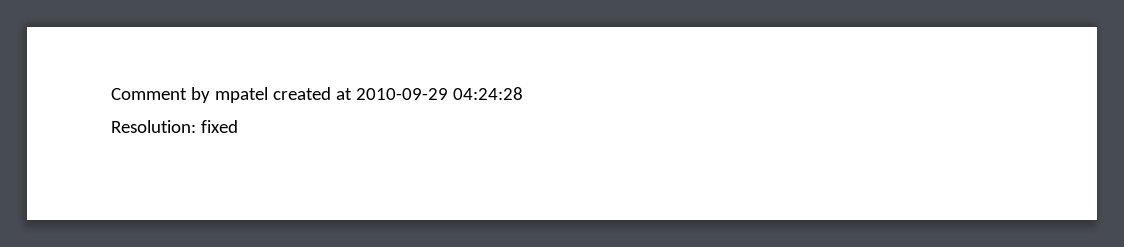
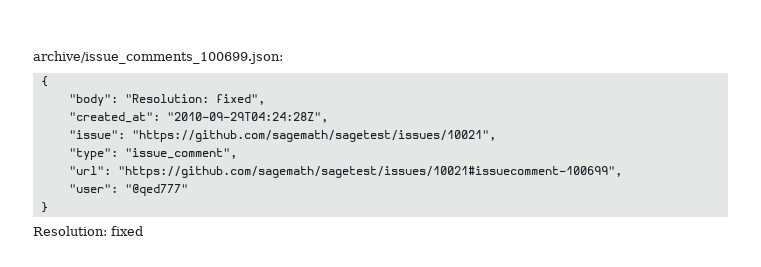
[111,87,523,103] Comment by mpatel created at 2010-09-29 04:24:28 -> [33,51,283,64] [40,76,48,87] [68,94,265,106] [68,112,328,123] [68,130,496,142] [68,148,237,160] [68,166,622,178] [68,184,188,196] [40,202,48,213] archive/issue_comments_100699.json: // { // "body": "Resolution: fixed", // "created_at": "2010-09-29T04:24:28Z", // "issue": "https://github.com/sagemath/sagetest/issues/10021", // "type": "issue_comment", // "url": "https://github.com/sagemath/sagetest/issues/10021#issuecomment-100699", // "user": "@qed777" // }

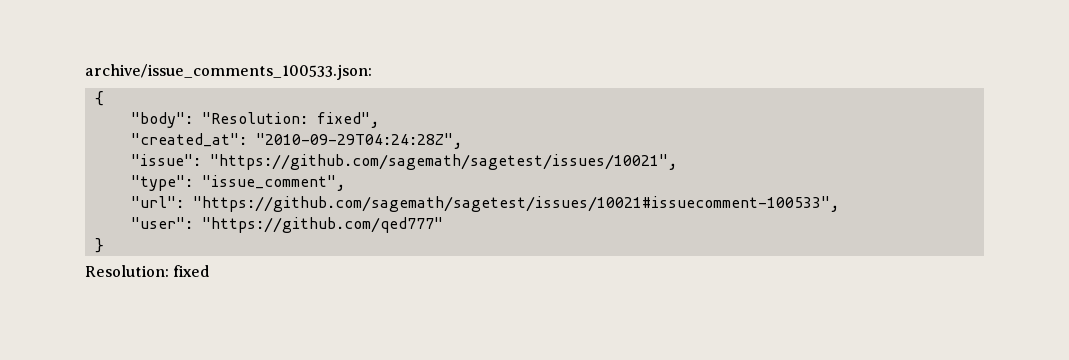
[33,51,283,64] archive/issue_comments_100699.json: -> [85,64,372,80] archive/issue_comments_100533.json:
[117,166,622,178] "https://github.com/sagemath/sagetest/issues/10021#issuecomment-100699", -> [192,196,839,212] "https://github.com/sagemath/sagetest/issues/10021#issuecomment-100533",
[124,184,188,196] "@qed777" -> [201,217,443,233] "https://github.com/qed777"

